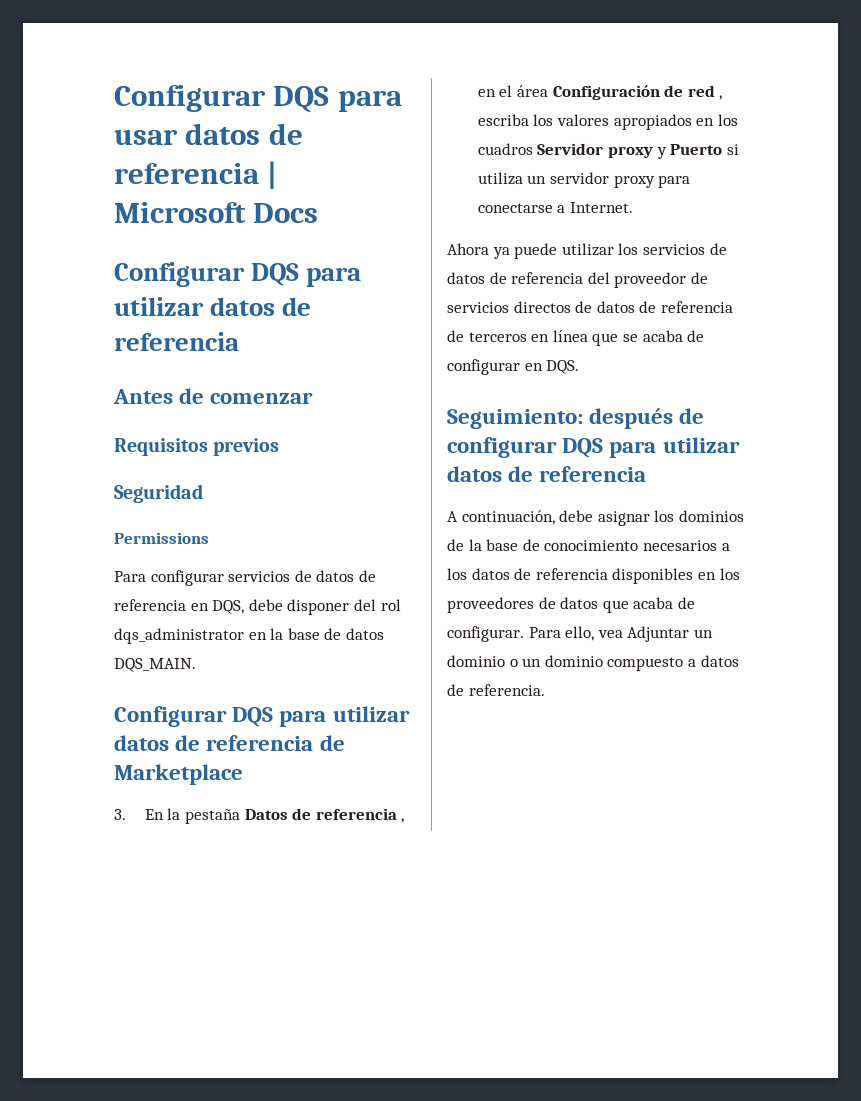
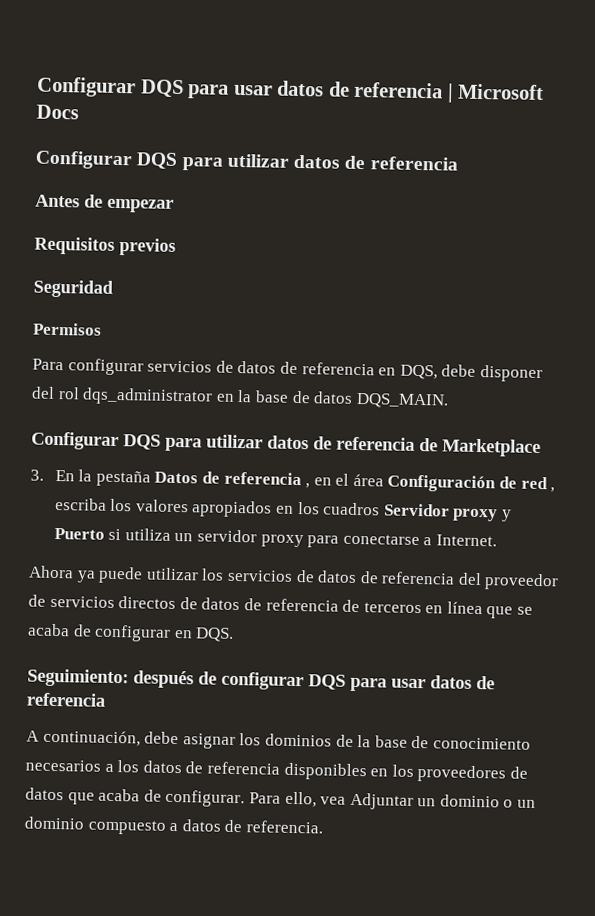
[210,392,314,404] comenzar -> [107,198,174,213] empezar
[114,532,209,544] Permissions -> [33,322,102,336] Permisos
[662,437,740,453] utilizar -> [391,678,426,689] usar

